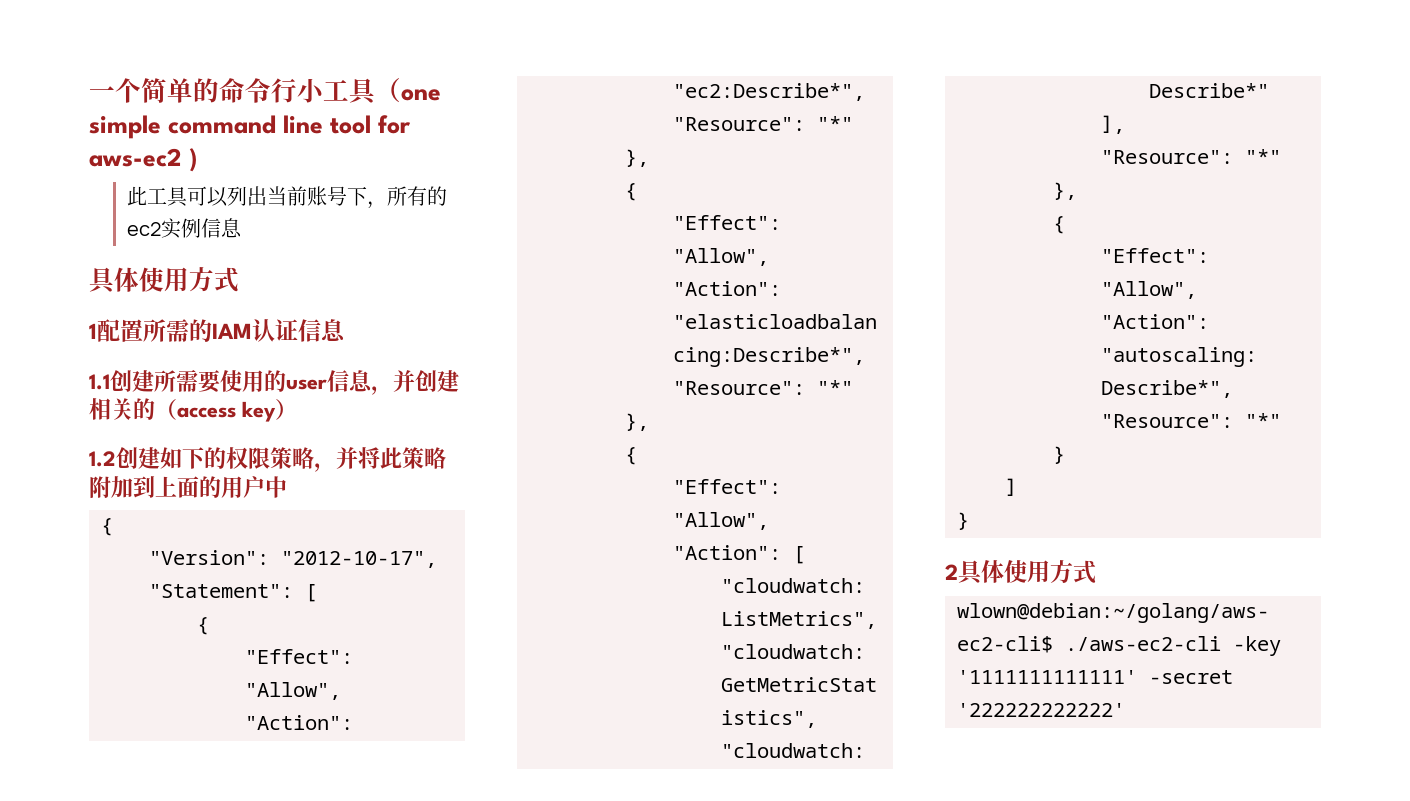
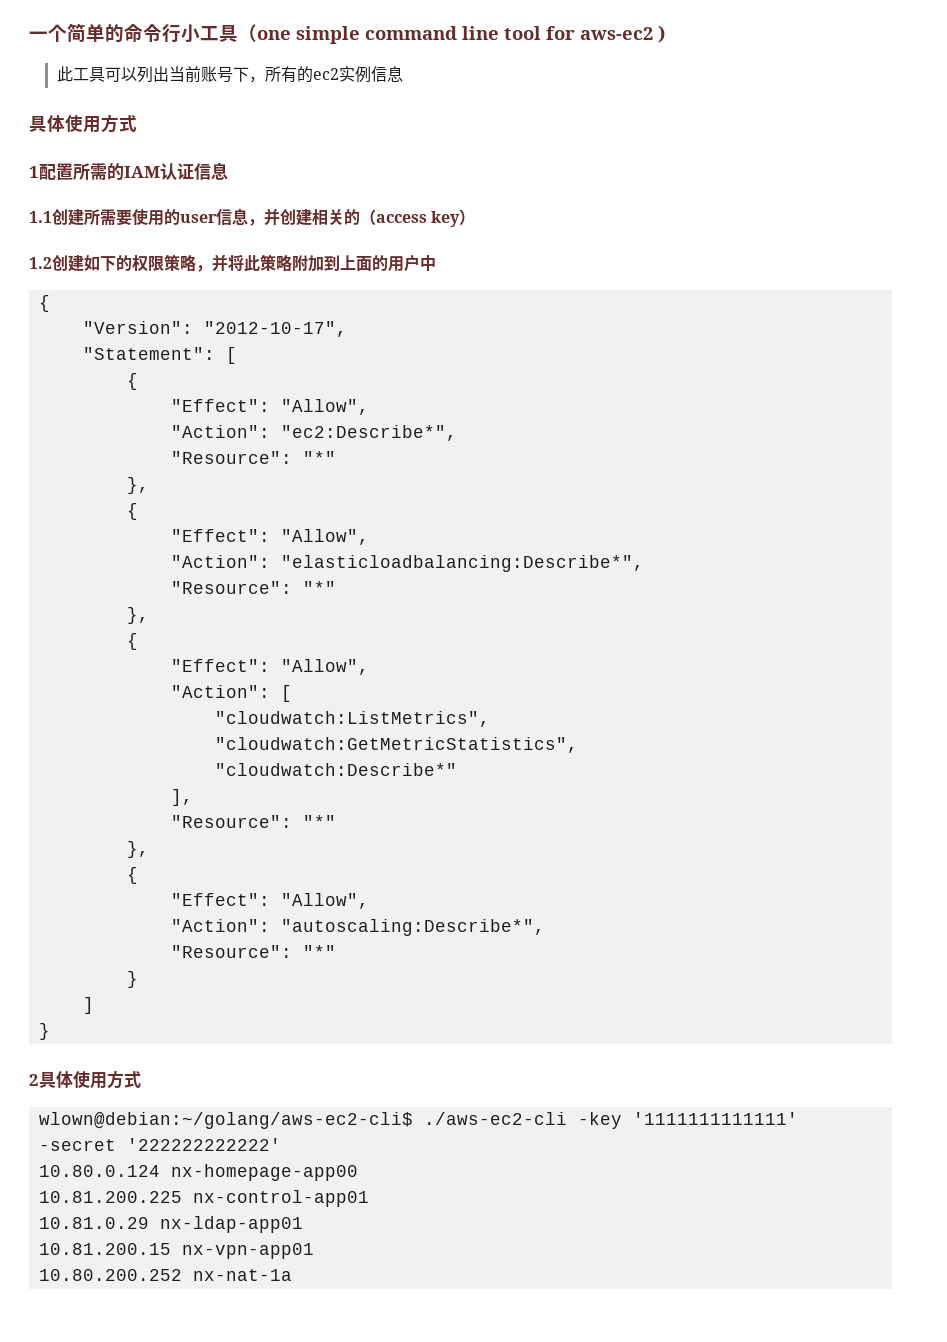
(1125, 710) none -> [38,1164,358,1181] [38,1190,369,1207] [38,1216,303,1233] [38,1243,314,1259] [38,1269,292,1281] // 10.80.0.124 nx-homepage-app00 // 10.81.200.225 nx-control-app01 // 10.81.0.29 nx-ldap-app01 // 10.81.200.15 nx-vpn-app01 // 10.80.200.252 nx-nat-1a

